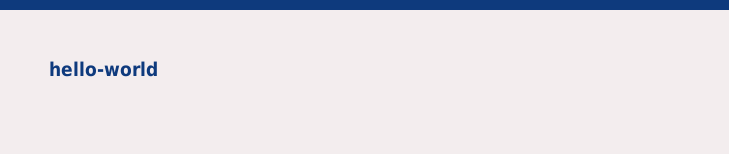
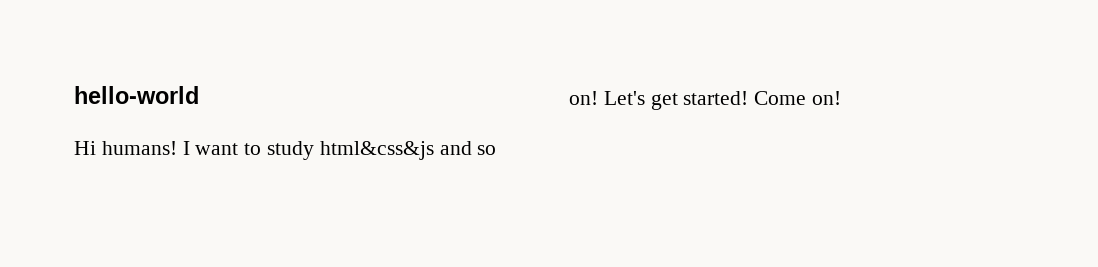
(158, 69) none -> [74,141,497,160] [569,91,842,110] // Hi humans! I want to study html&css&js and so on! Let's get started! Come on!

